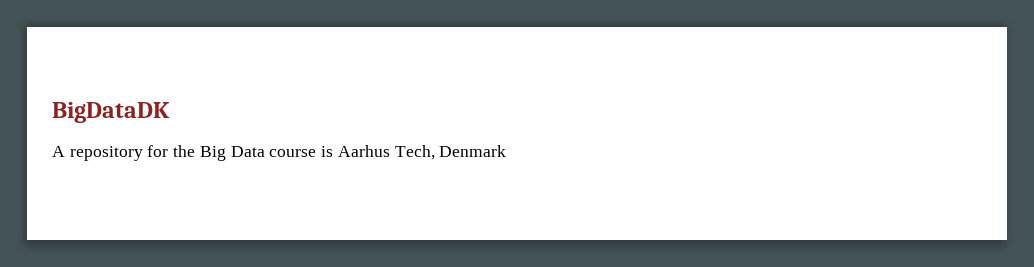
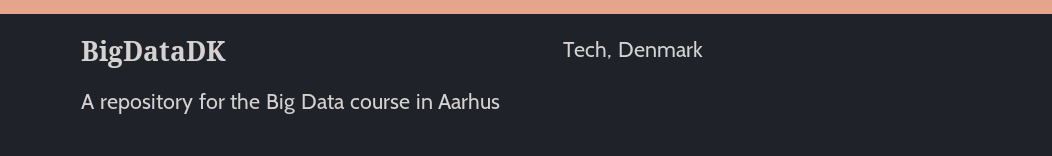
[321,146,334,157] is -> [415,94,433,109] in

